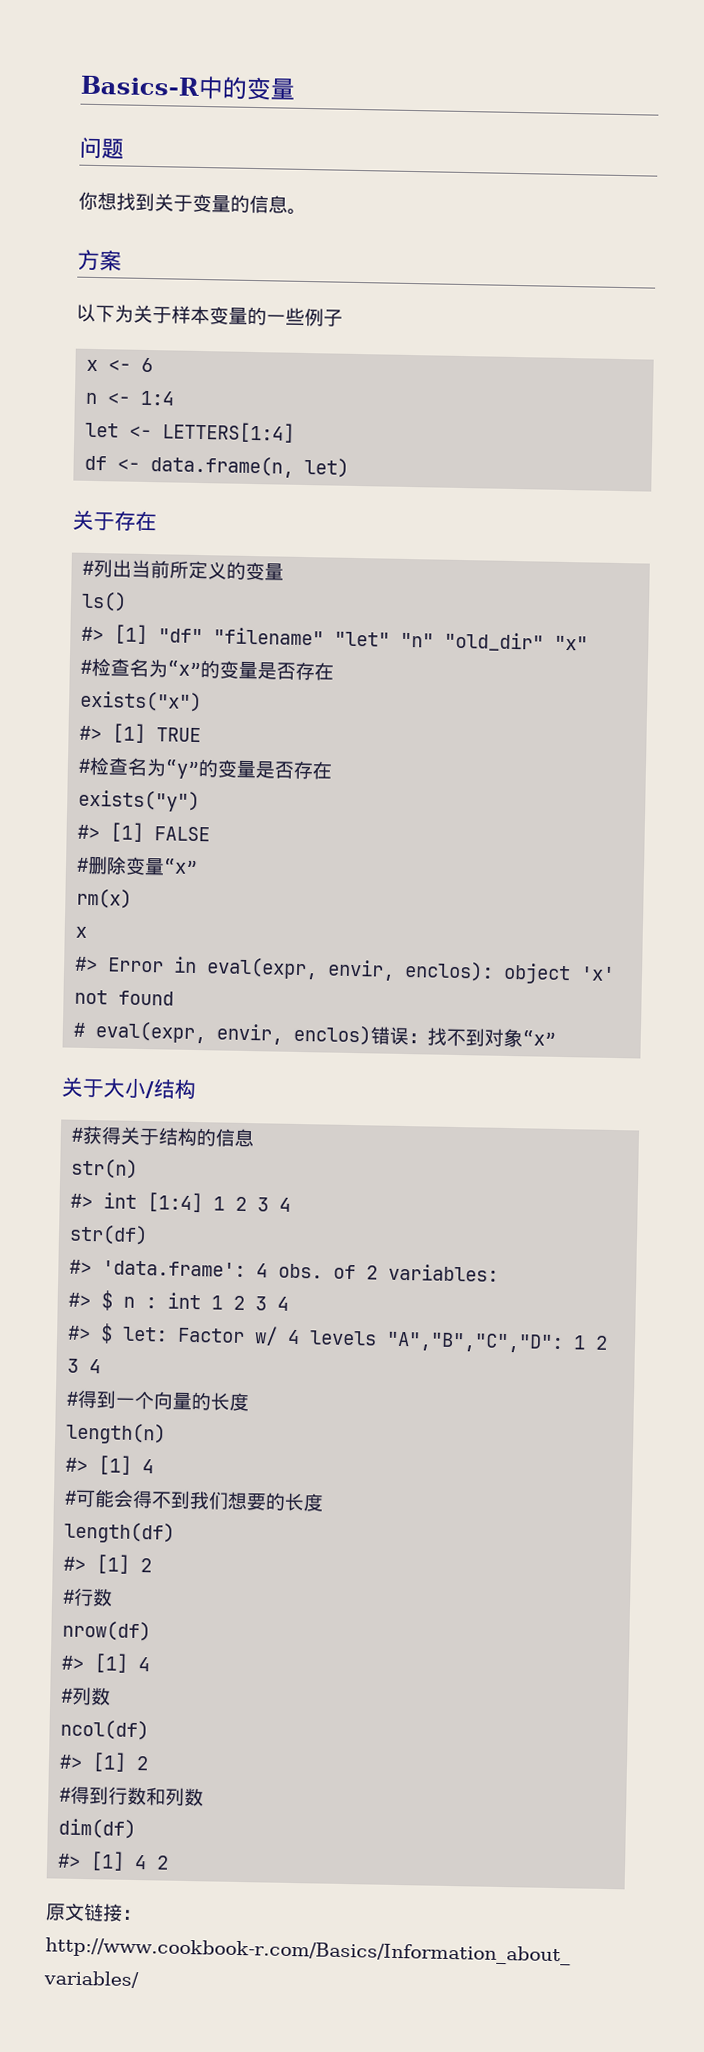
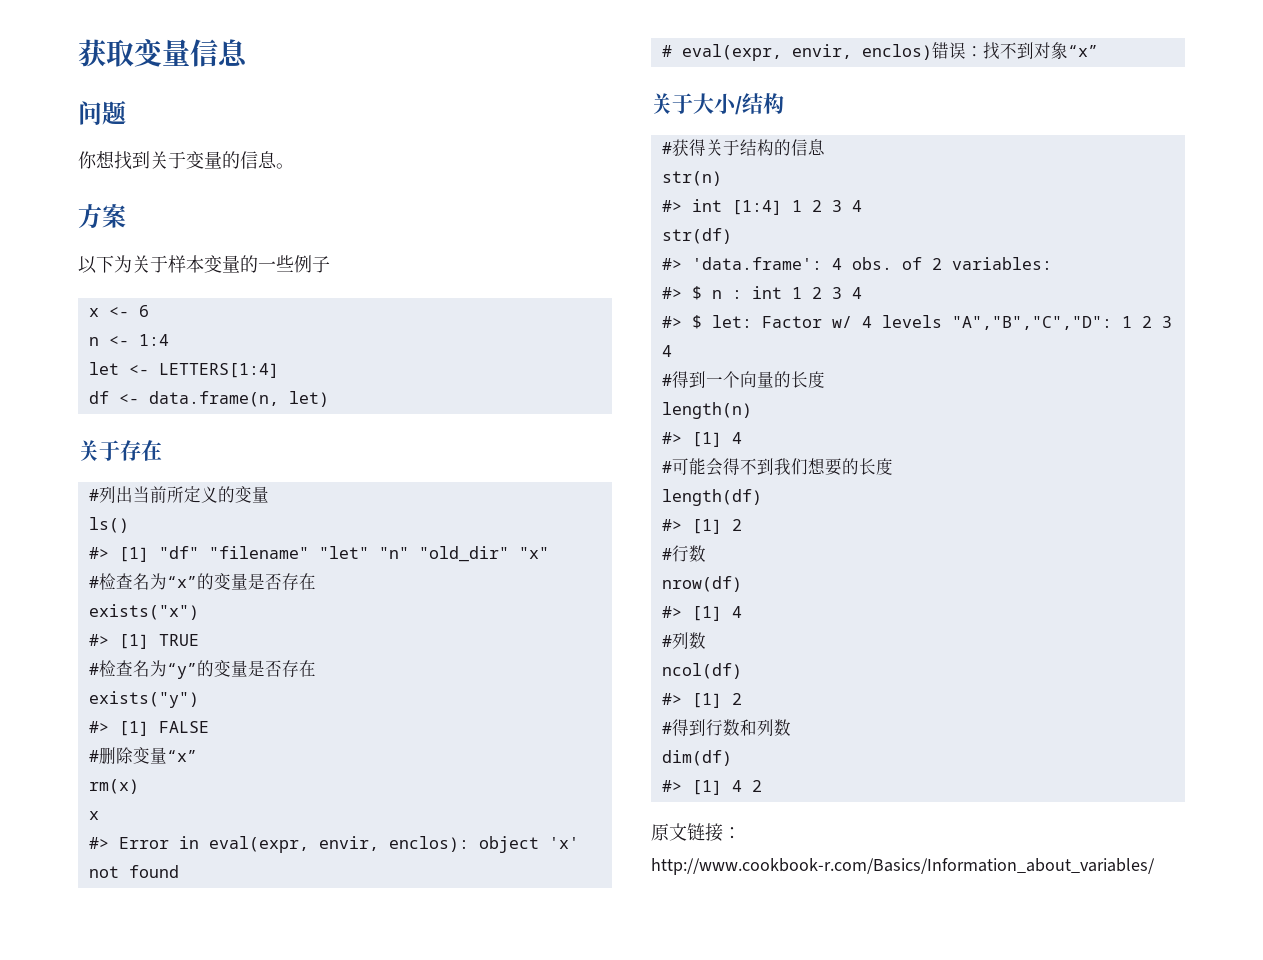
[80,75,296,101] Basics-R中的变量 -> [78,39,248,67] 获取变量信息

